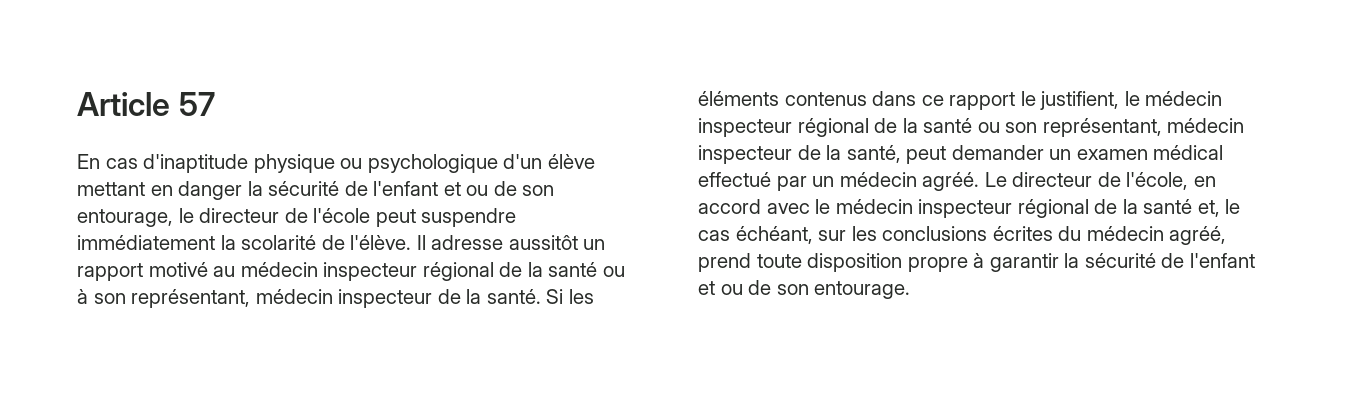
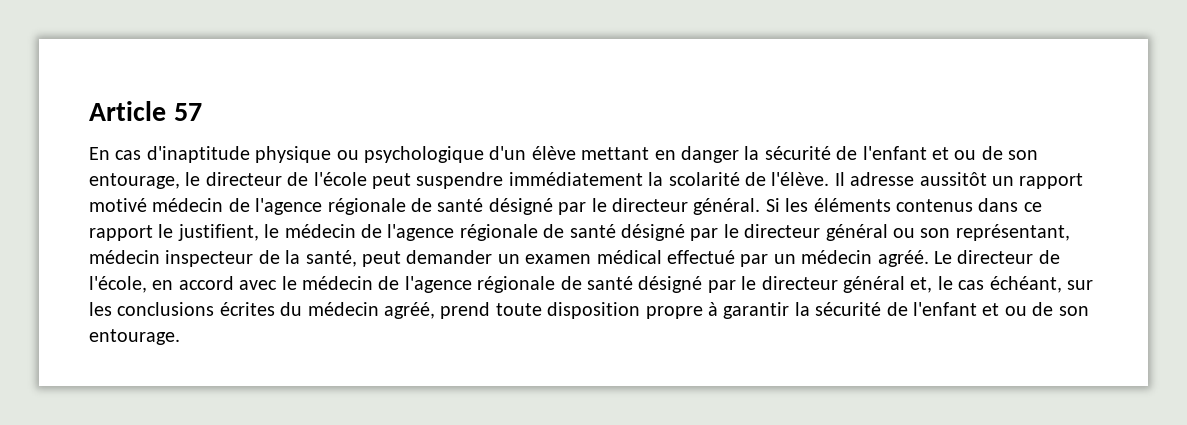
[213,262,625,281] [77,289,541,308] au médecin inspecteur régional de la santé ou à son représentant, médecin inspecteur de la santé. -> [152,198,761,215] médecin de l'agence régionale de santé désigné par le directeur général.
[698,118,973,137] inspecteur régional de la santé -> [361,224,888,241] de l'agence régionale de santé désigné par le directeur général
[918,199,1193,218] inspecteur régional de la santé -> [378,276,905,293] de l'agence régionale de santé désigné par le directeur général

